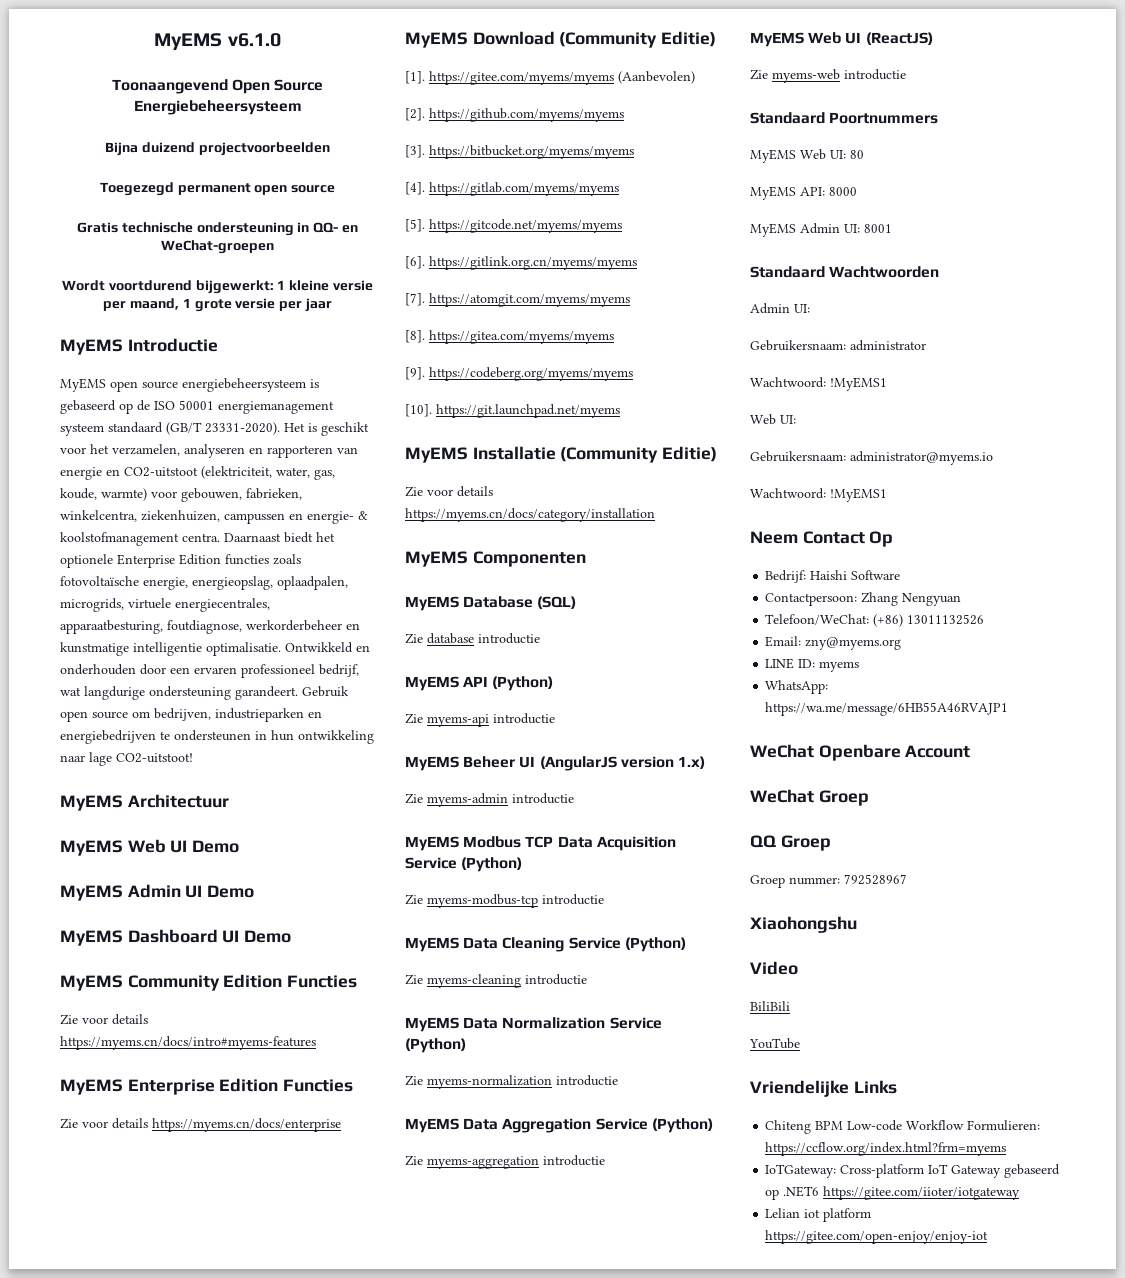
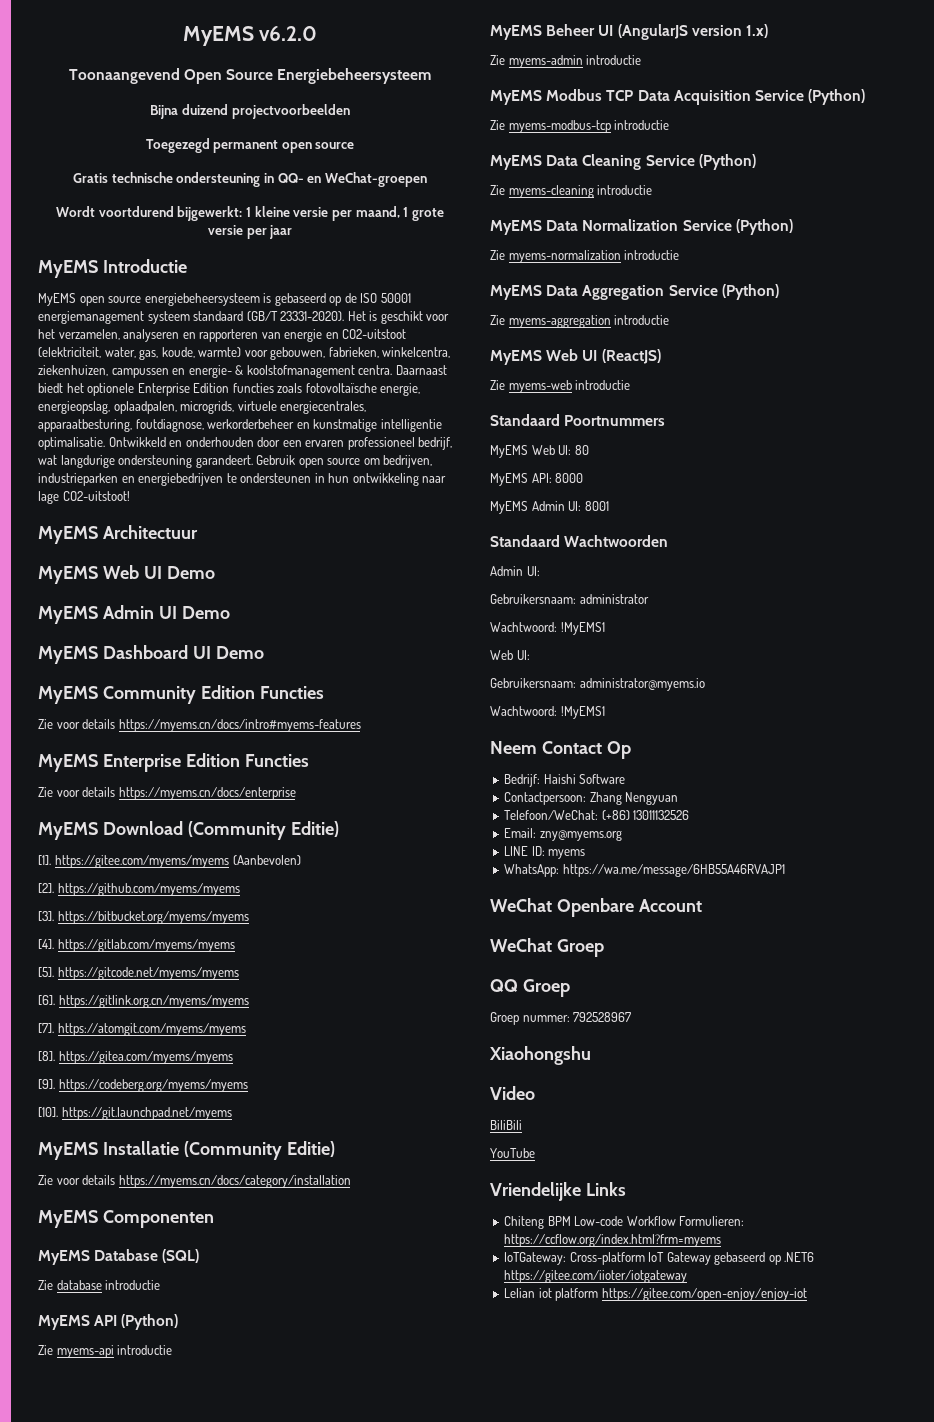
[154,33,281,51] MyEMS v6.1.0 -> [182,26,318,46] MyEMS v6.2.0

